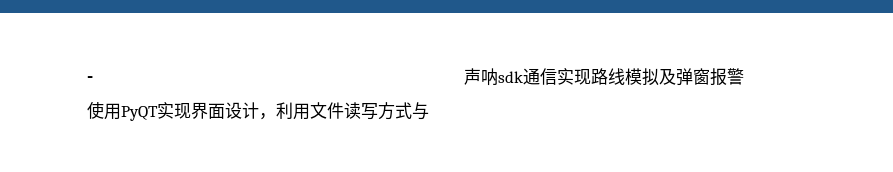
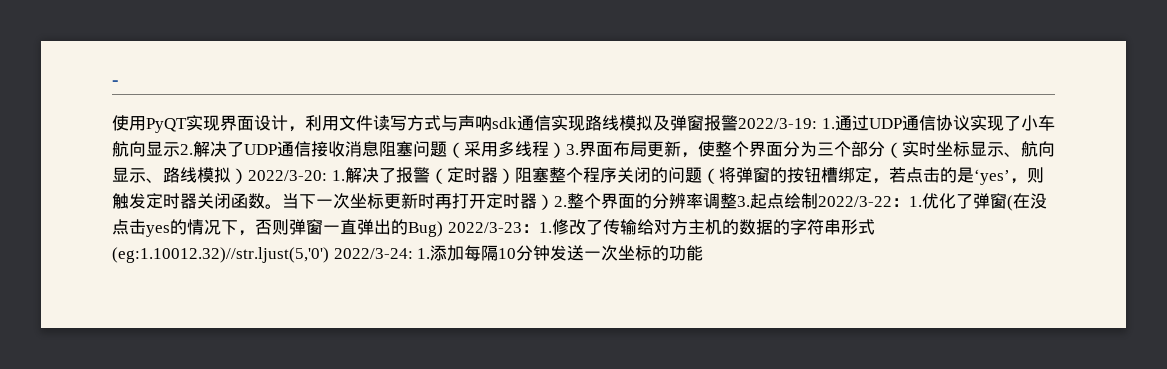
(744, 76) none -> [738,115,1055,131] [112,141,1055,158] [112,167,1044,185] [112,193,1047,211] [112,219,875,237] [112,245,704,263] 2022/3-19: 1.通过UDP通信协议实现了小车航向显示2.解决了UDP通信接收消息阻塞问题（采用多线程）3.界面布局更新，使整个界面分为三个部分（实时坐标显示、航向显示、路线模拟）2022/3-20: 1.解决了报警（定时器）阻塞整个程序关闭的问题（将弹窗的按钮槽绑定，若点击的是‘yes’，则触发定时器关闭函数。当下一次坐标更新时再打开定时器）2.整个界面的分辨率调整3.起点绘制2022/3-22：1.优化了弹窗(在没点击yes的情况下，否则弹窗一直弹出的Bug) 2022/3-23：1.修改了传输给对方主机的数据的字符串形式(eg:1.10012.32)//str.ljust(5,'0') 2022/3-24: 1.添加每隔10分钟发送一次坐标的功能

